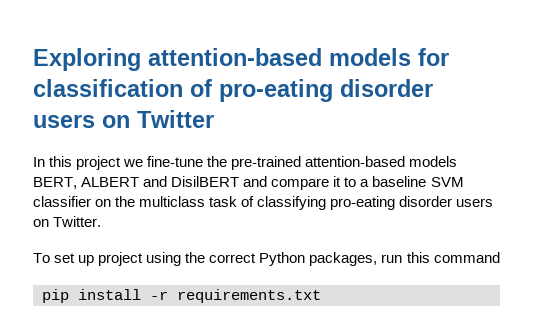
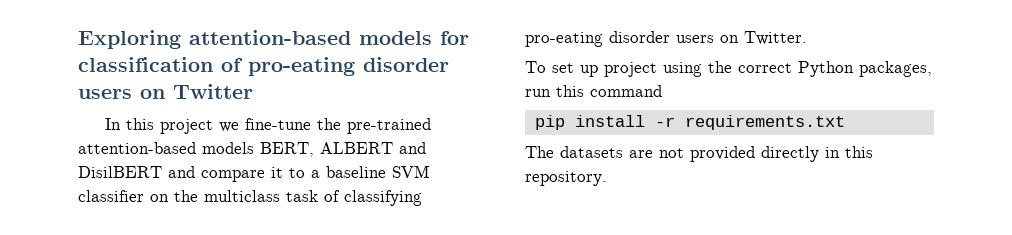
(321, 296) none -> [525,146,873,162] [525,171,607,186] // The datasets are not provided directly in this repository.

